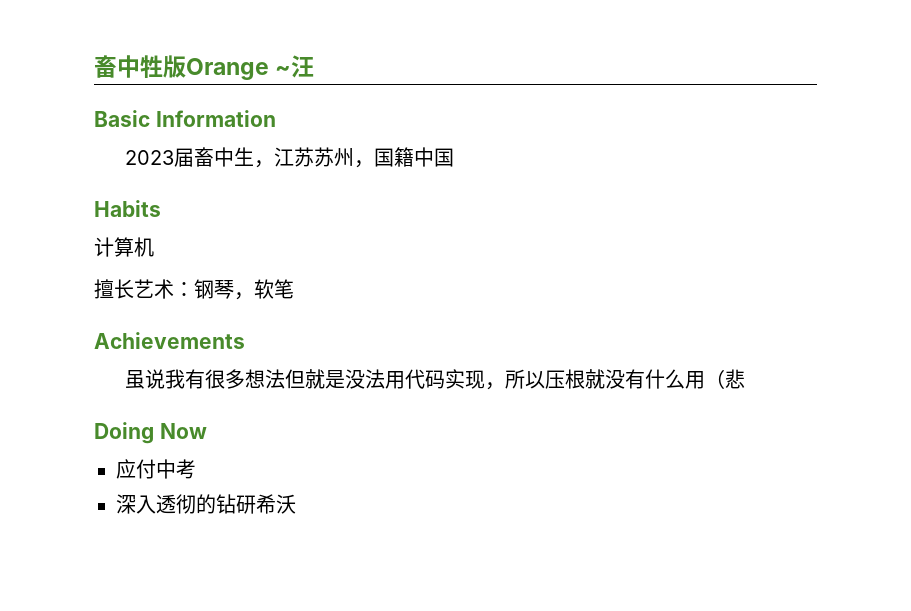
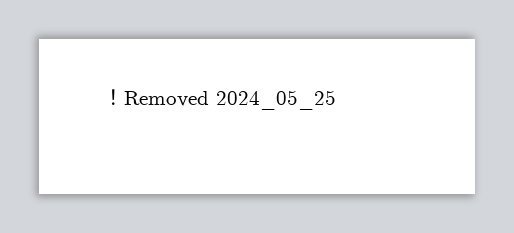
[94,55,315,80] [94,110,276,127] [125,147,455,168] [94,200,161,217] [94,237,154,257] [94,279,294,300] [94,332,245,349] [125,369,746,390] [94,422,207,444] [116,459,196,479] [116,494,296,514] 畜中牲版Orange ~汪 // Basic Information // 2023届畜中生，江苏苏州，国籍中国 // Habits // 计算机 // 擅长艺术：钢琴，软笔 // Achievements // 虽说我有很多想法但就是没法用代码实现，所以压根就没有什么用（悲 // Doing Now // 应付中考 // 深入透彻的钻研希沃 -> [103,89,336,110] ！Removed 2024_05_25

